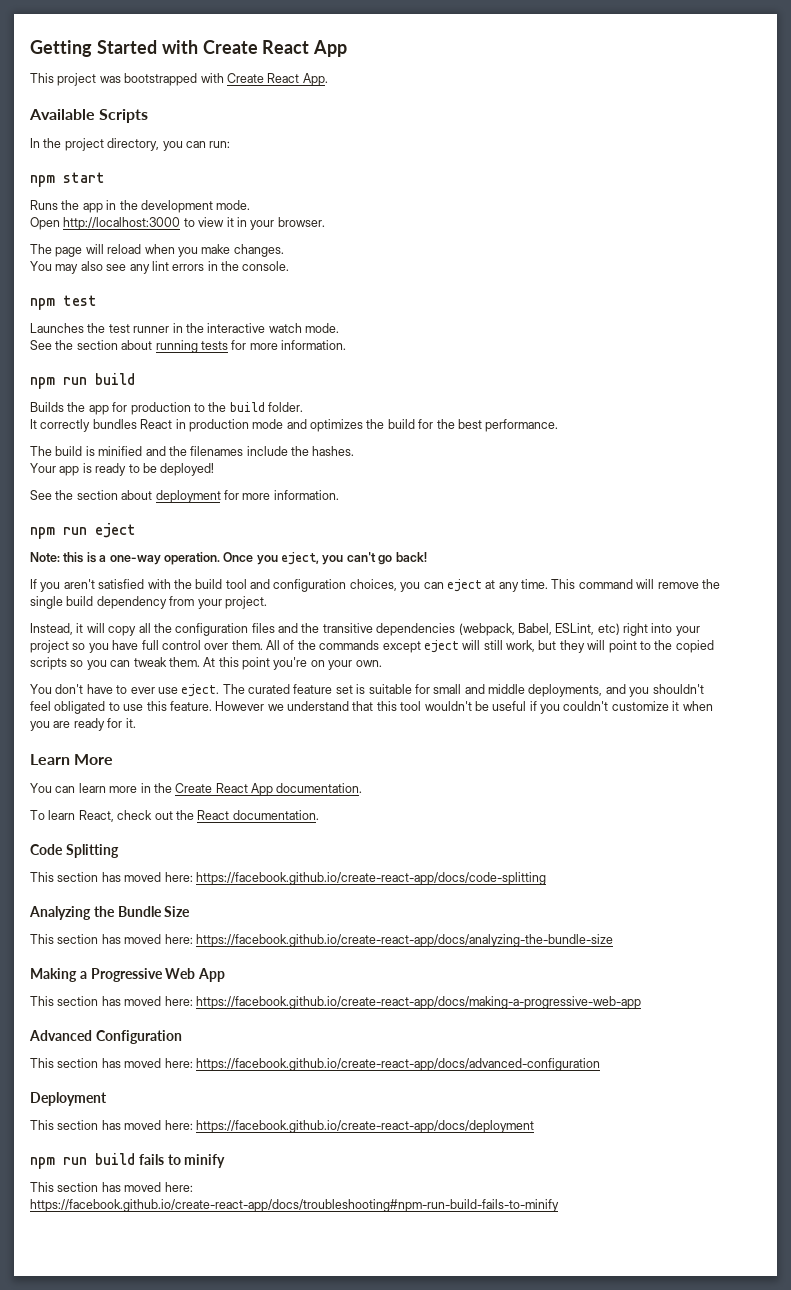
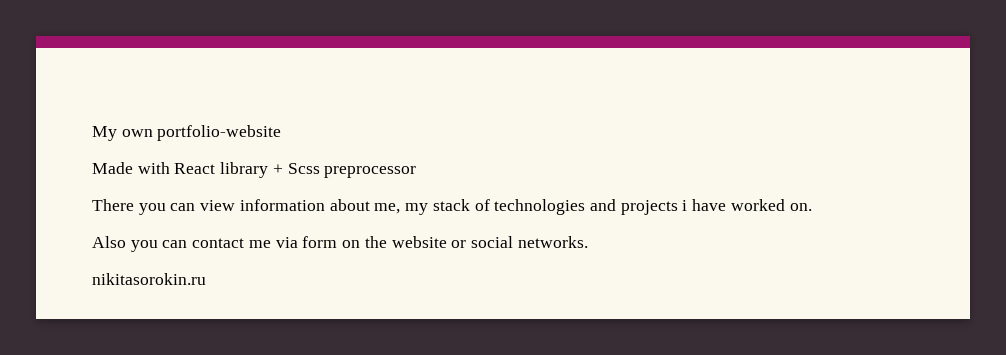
[30,40,348,57] [30,73,328,86] [29,109,149,123] [30,138,231,151] [30,172,105,187] [30,200,251,213] [30,217,325,230] [30,244,284,257] [30,261,290,274] [30,295,97,310] [30,323,339,333] [30,340,346,353] [30,373,135,389] [30,402,303,415] [30,419,559,432] [30,446,355,456] [30,463,215,476] [30,490,339,503] [30,523,136,539] [30,552,427,565] [30,579,720,592] [30,596,267,609] [30,623,700,636] [30,640,714,653] [30,657,382,670] [30,684,704,697] [30,701,713,714] [30,718,136,731] [30,754,114,765] [30,783,363,796] [30,810,319,822] [30,844,119,858] [30,872,546,885] [29,906,191,920] [30,934,613,947] [30,968,226,982] [30,996,641,1009] [29,1030,182,1044] [30,1058,600,1071] [30,1092,107,1106] [30,1120,534,1133] [30,1153,226,1169] [30,1182,193,1192] [30,1199,559,1212] Getting Started with Create React App // This project was bootstrapped with Create React App. // Available Scripts // In the project directory, you can run: // npm start // Runs the app in the development mode. // Open http://localhost:3000 to view it in your browser. // The page will reload when you make changes. // You may also see any lint errors in the console. // npm test // Launches the test runner in the interactive watch mode. // See the section about running tests for more information. // npm run build // Builds the app for production to the build folder. // It correctly bundles React in production mode and optimizes the build for the best performance. // The build is minified and the filenames include the hashes. // Your app is ready to be deployed! // See the section about deployment for more information. // npm run eject // Note: this is a one-way operation. Once you eject, you can't go back! // If you aren't satisfied with the build tool and configuration choices, you can eject at any time. This command will remove the single build dependency from your project. // Instead, it will copy all the configuration files and the transitive dependencies (webpack, Babel, ESLint, etc) right into your project so you have full control over them. All of the commands except eject will still work, but they will point to the copied scripts so you can tweak them. At this point you're on your own. // You don't have to ever use eject. The curated feature set is suitable for small and middle deployments, and you shouldn't feel obligated to use this feature. However we understand that this tool wouldn't be useful if you couldn't customize it when you are ready for it. // Learn More // You can learn more in the Create React App documentation. // To learn React, check out the React documentation. // Code Splitting // This section has moved here: https://facebook.github.io/create-react-app/docs/code-splitting // Analyzing the Bundle Size // This section has moved here: https://facebook.github.io/create-react-app/docs/analyzing-the-bundle-size // Making a Progressive Web App // This section has moved here: https://facebook.github.io/create-react-app/docs/making-a-progressive-web-app // Advanced Configuration // This section has moved here: https://facebook.github.io/create-react-app/docs/advanced-configuration // Deployment // This section has moved here: https://facebook.github.io/create-react-app/docs/deployment // npm run build fails to minify // This section has moved here: https://facebook.github.io/create-react-app/docs/troubleshooting#npm-run-build-fails-to-minify -> [92,125,282,141] [92,162,417,178] [92,199,812,215] [92,236,588,252] [92,273,206,285] My own portfolio-website // Made with React library + Scss preprocessor // There you can view information about me, my stack of technologies and projects i have worked on. // Also you can contact me via form on the website or social networks. // nikitasorokin.ru

